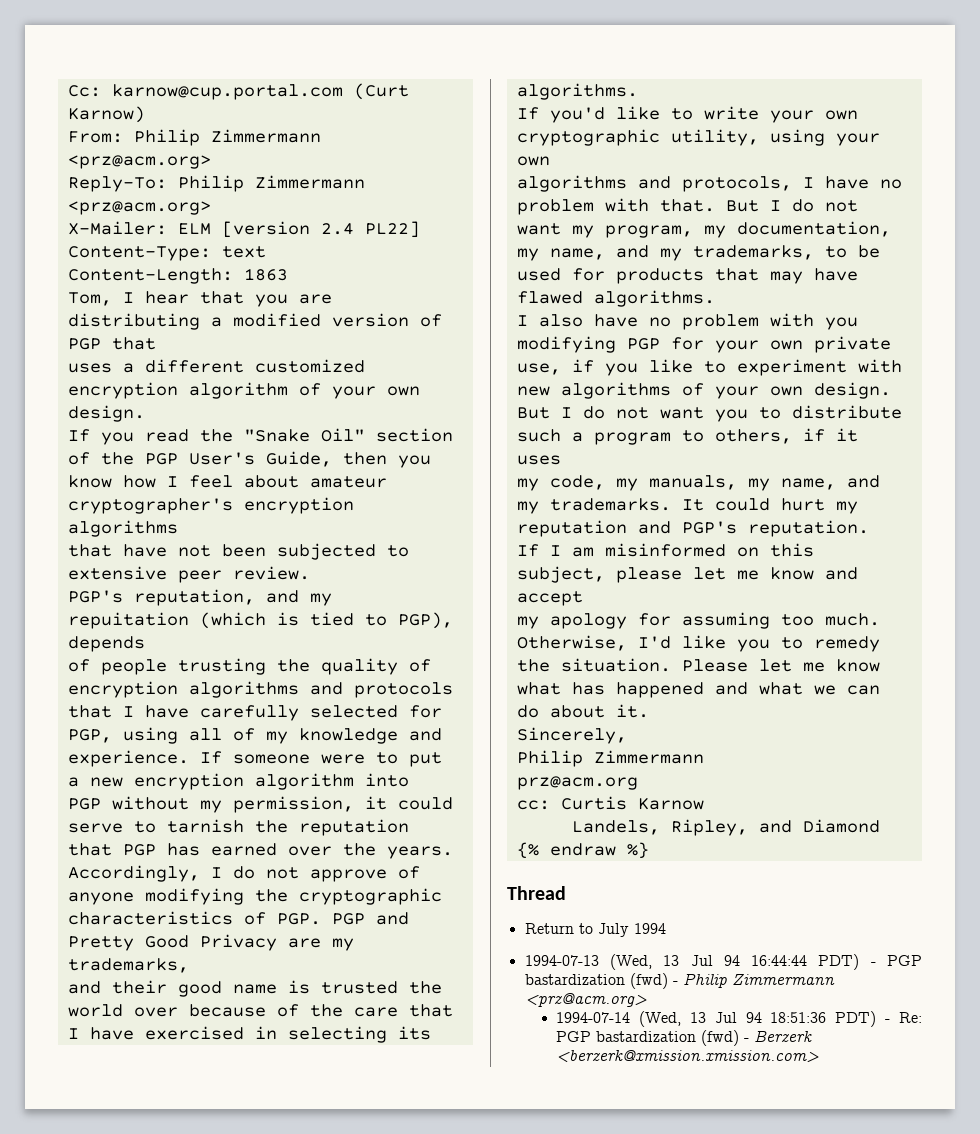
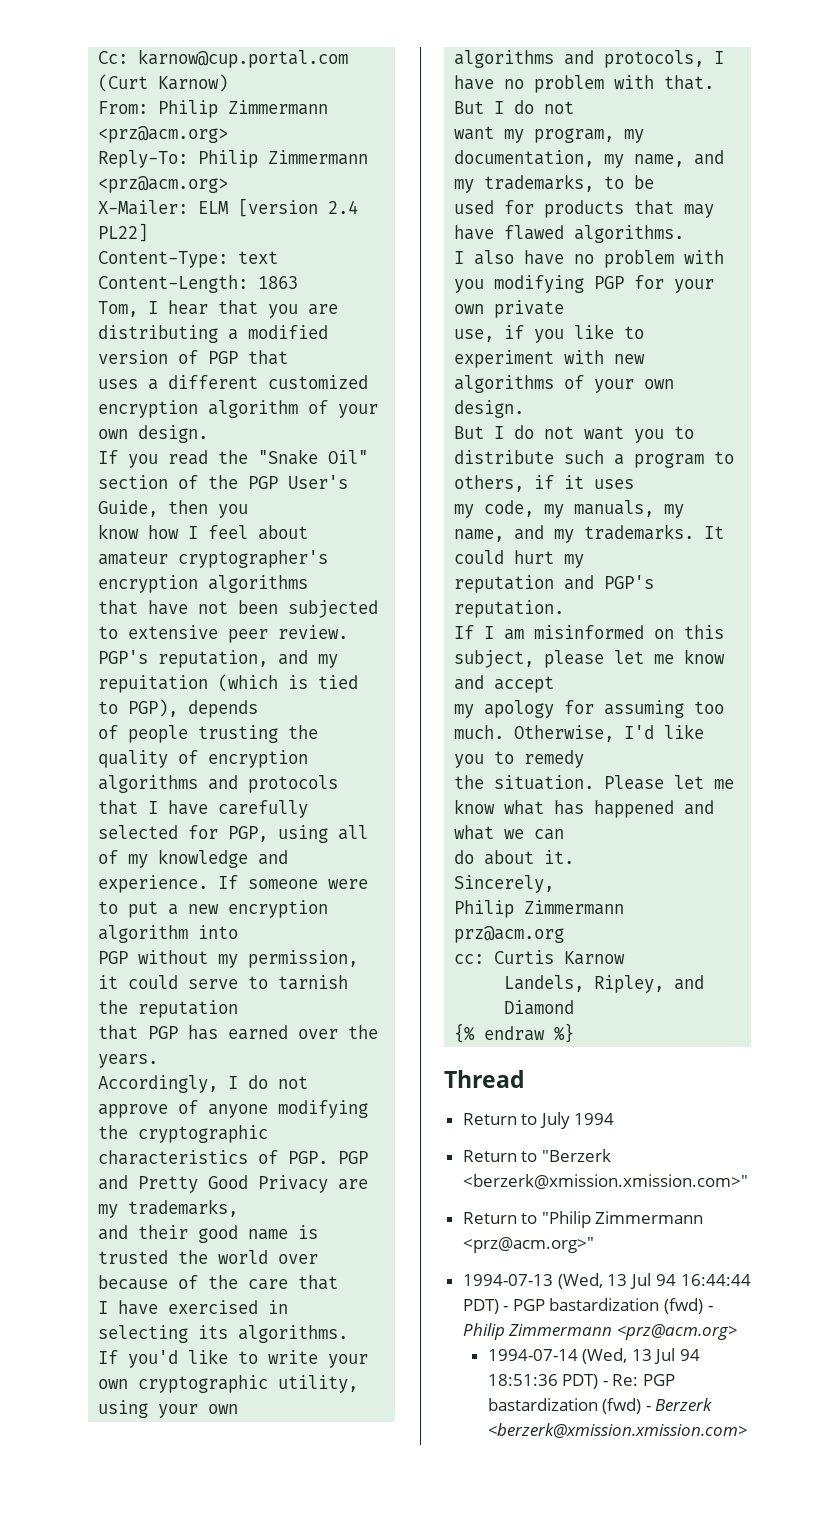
(666, 928) none -> [462,1149,611,1162] [462,1174,748,1189] [462,1211,704,1228] [462,1237,594,1253] // Return to "Berzerk <berzerk@xmission.xmission.com>" // Return to "Philip Zimmermann <prz@acm.org>"

